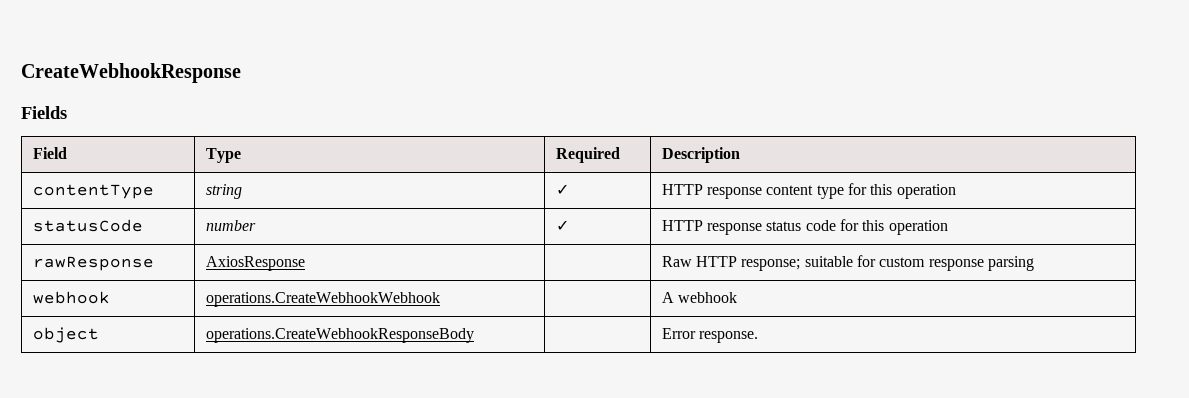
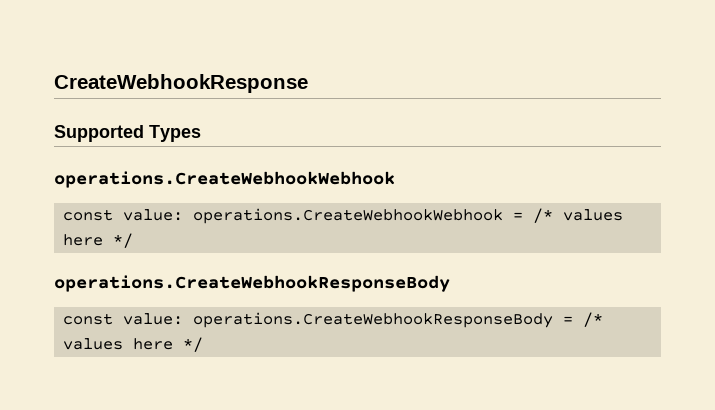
[21,106,67,119] [32,147,67,159] [205,148,241,163] [555,147,620,163] [661,147,740,163] [32,184,154,199] [205,184,242,199] [555,184,569,195] [661,183,956,199] [32,219,143,232] [205,220,256,231] [555,220,569,231] [661,219,948,235] [32,256,154,271] [205,256,305,271] [661,255,1034,271] [32,291,110,304] [205,292,440,307] [661,292,738,303] [32,327,99,343] [205,328,474,343] [661,328,759,343] Fields // Field | Type | Required | Description // contentType | string | ✓ | HTTP response content type for this operation // statusCode | number | ✓ | HTTP response status code for this operation // rawResponse | AxiosResponse | | Raw HTTP response; suitable for custom response parsing // webhook | operations.CreateWebhookWebhook | | A webhook // object | operations.CreateWebhookResponseBody | | Error response. -> [54,125,201,142] [54,171,395,188] [62,208,623,224] [62,233,133,248] [54,275,450,292] [62,312,603,328] [62,337,203,352] Supported Types // operations.CreateWebhookWebhook // const value: operations.CreateWebhookWebhook = /* values here */ // operations.CreateWebhookResponseBody // const value: operations.CreateWebhookResponseBody = /* values here */

